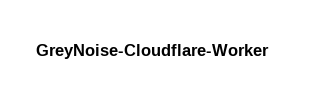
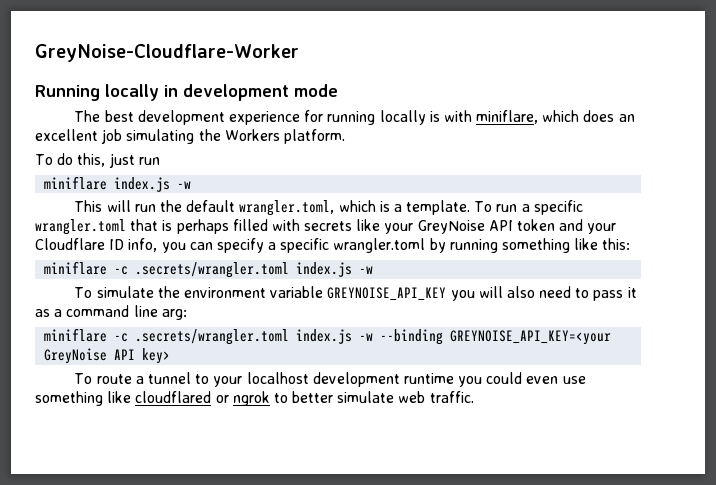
(269, 51) none -> [35,84,338,101] [74,110,635,125] [35,129,345,144] [35,153,160,168] [44,176,192,192] [74,200,583,216] [35,219,617,235] [35,238,631,253] [44,261,374,278] [74,286,637,301] [35,305,187,320] [44,328,612,345] [44,348,171,364] [74,372,586,387] [35,391,474,406] // Running locally in development mode // The best development experience for running locally is with miniflare, which does an excellent job simulating the Workers platform. // To do this, just run // miniflare index.js -w // This will run the default wrangler.toml, which is a template. To run a specific wrangler.toml that is perhaps filled with secrets like your GreyNoise API token and your Cloudflare ID info, you can specify a specific wrangler.toml by running something like this: // miniflare -c .secrets/wrangler.toml index.js -w // To simulate the environment variable GREYNOISE_API_KEY you will also need to pass it as a command line arg: // miniflare -c .secrets/wrangler.toml index.js -w --binding GREYNOISE_API_KEY=<your GreyNoise API key> // To route a tunnel to your localhost development runtime you could even use something like cloudflared or ngrok to better simulate web traffic.

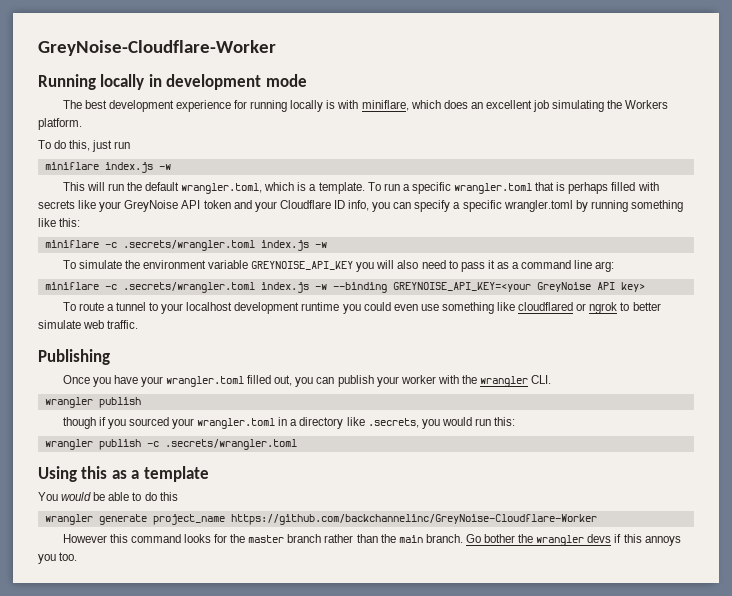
(474, 397) none -> [38,349,110,365] [62,375,552,387] [44,397,141,408] [62,417,516,429] [44,439,297,450] [38,466,209,482] [38,492,178,501] [44,514,597,525] [62,534,681,546] [38,552,78,564] // Publishing // Once you have your wrangler.toml filled out, you can publish your worker with the wrangler CLI. // wrangler publish // though if you sourced your wrangler.toml in a directory like .secrets, you would run this: // wrangler publish -c .secrets/wrangler.toml // Using this as a template // You would be able to do this // wrangler generate project_name https://github.com/backchannelinc/GreyNoise-Cloudflare-Worker // However this command looks for the master branch rather than the main branch. Go bother the wrangler devs if this annoys you too.

